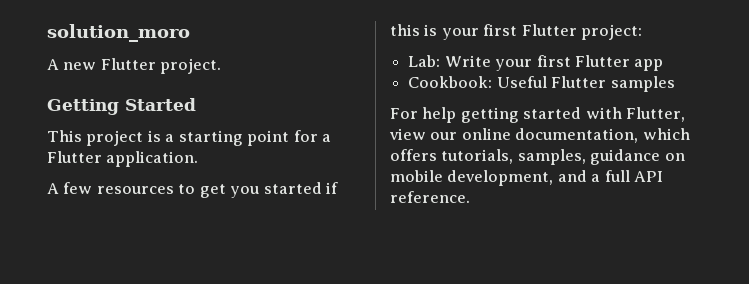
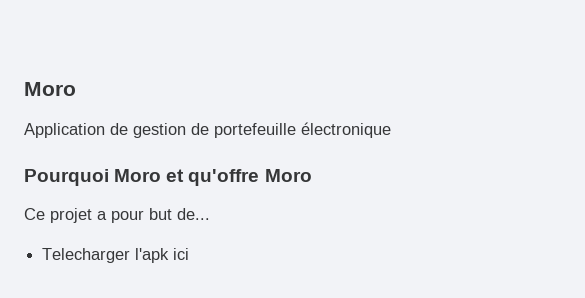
[47,24,190,42] [47,58,222,74] [47,98,196,115] [47,130,332,146] [47,151,199,167] [47,182,339,198] [390,24,643,40] [408,55,664,71] [408,76,675,92] [390,107,686,123] [389,128,690,143] [390,149,685,165] [390,170,664,186] [390,191,470,203] solution_moro // A new Flutter project. // Getting Started // This project is a starting point for a Flutter application. // A few resources to get you started if this is your first Flutter project: // Lab: Write your first Flutter app // Cookbook: Useful Flutter samples // For help getting started with Flutter, view our online documentation, which offers tutorials, samples, guidance on mobile development, and a full API reference. -> [24,82,76,96] [24,122,391,138] [24,169,312,186] [24,208,210,223] [42,248,190,263] Moro // Application de gestion de portefeuille électronique // Pourquoi Moro et qu'offre Moro // Ce projet a pour but de... // Telecharger l'apk ici

